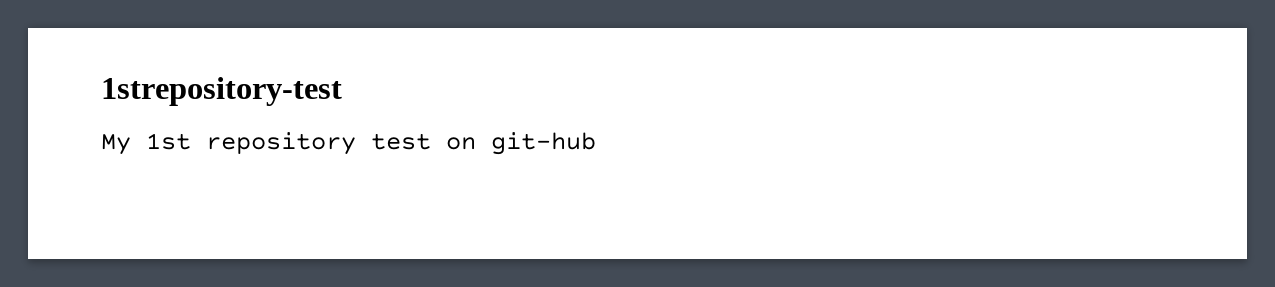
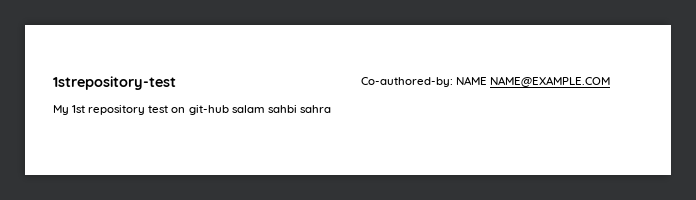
(596, 143) none -> [231,105,331,113] [361,76,611,87] salam sahbi sahra Co-authored-by: NAME NAME@EXAMPLE.COM

